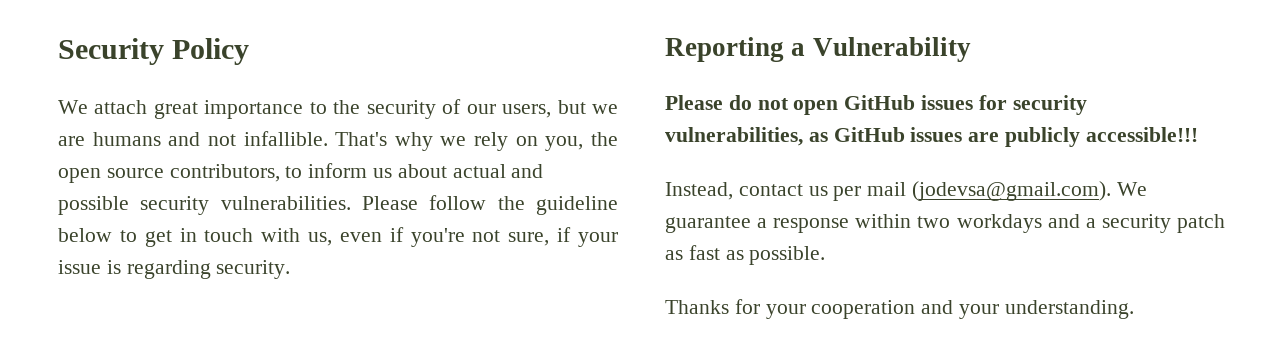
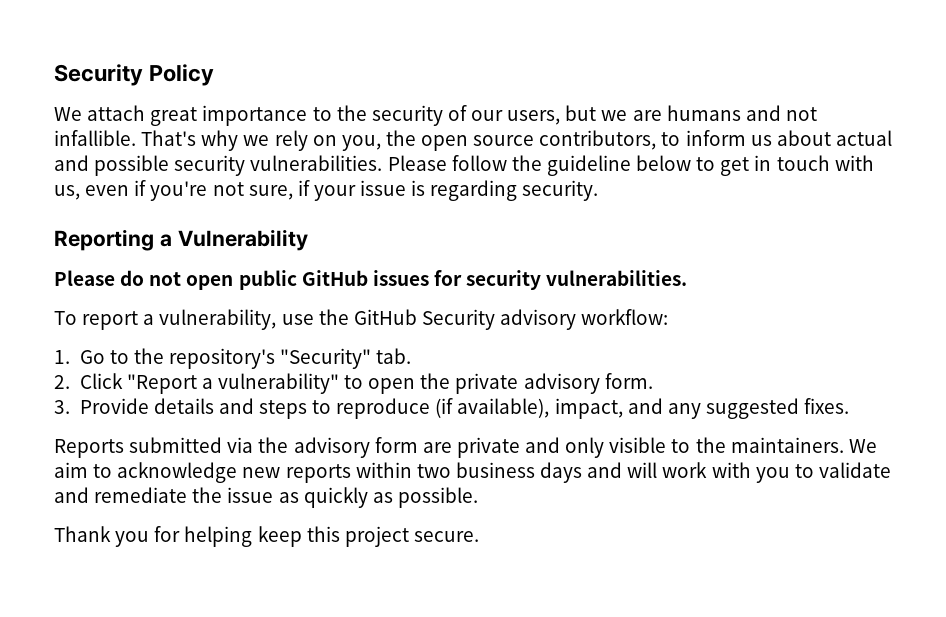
(839, 107) none -> [238,270,297,290] public
[665,127,1198,147] [665,181,1147,201] [665,214,1225,233] [665,245,826,265] [665,299,1134,319] vulnerabilities, as GitHub issues are publicly accessible!!! // Instead, contact us per mail (jodevsa@gmail.com). We guarantee a response within two workdays and a security patch as fast as possible. // Thanks for your cooperation and your understanding. -> [546,270,688,286] [54,309,669,330] [54,348,412,369] [54,373,653,394] [54,398,850,419] [54,437,877,458] [54,462,891,483] [54,487,478,508] [54,526,479,547] vulnerabilities. // To report a vulnerability, use the GitHub Security advisory workflow: // 1. Go to the repository's "Security" tab. // 2. Click "Report a vulnerability" to open the private advisory form. // 3. Provide details and steps to reproduce (if available), impact, and any suggested fixes. // Reports submitted via the advisory form are private and only visible to the maintainers. We aim to acknowledge new reports within two business days and will work with you to validate and remediate the issue as quickly as possible. // Thank you for helping keep this project secure.

